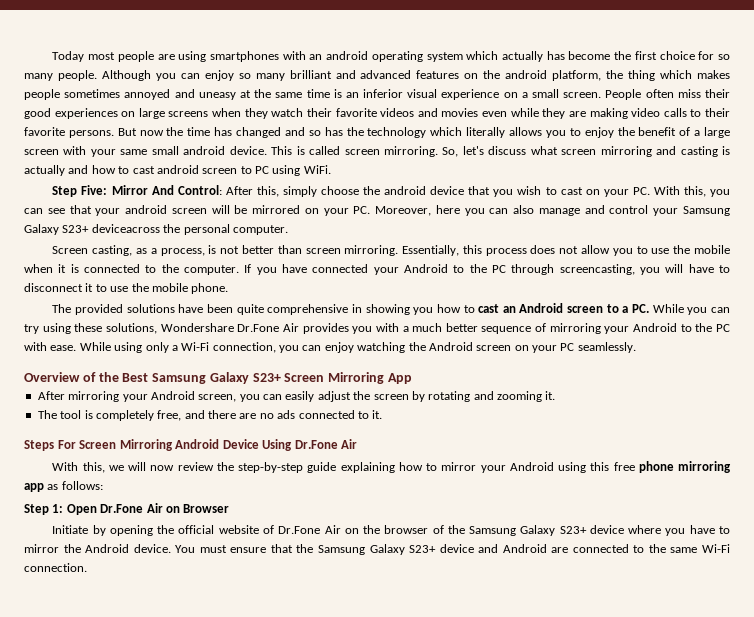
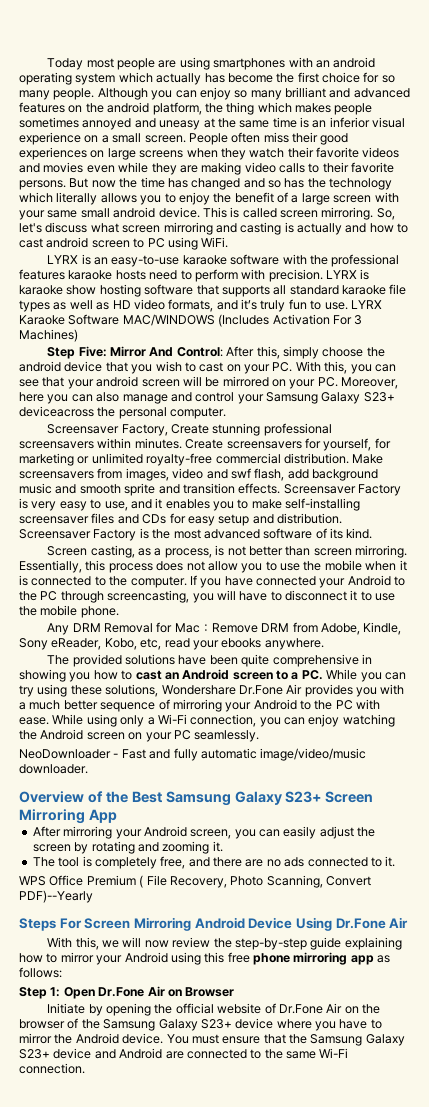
(331, 169) none -> [47,254,400,267] [19,269,370,282] [19,284,407,297] [19,299,382,312] [19,314,363,327] [19,329,78,342] // LYRX is an easy-to-use karaoke software with the professional features karaoke hosts need to perform with precision. LYRX is karaoke show hosting software that supports all standard karaoke file types as well as HD video formats, and it’s truly fun to use. LYRX Karaoke Software MAC/WINDOWS (Includes Activation For 3 Machines)
(288, 230) none -> [47,423,332,436] [19,438,391,451] [19,453,384,466] [19,468,378,481] [19,483,401,496] [19,498,361,511] [19,513,342,526] [19,528,373,541] // Screensaver Factory, Create stunning professional screensavers within minutes. Create screensavers for yourself, for marketing or unlimited royalty-free commercial distribution. Make screensavers from images, video and swf flash, add background music and smooth sprite and transition effects. Screensaver Factory is very easy to use, and it enables you to make self-installing screensaver files and CDs for easy setup and distribution. Screensaver Factory is the most advanced software of its kind.
(229, 288) none -> [47,622,402,635] [19,638,324,650] // Any DRM Removal for Mac：Remove DRM from Adobe, Kindle, Sony eReader, Kobo, etc, read your ebooks anywhere.
(636, 347) none -> [19,748,367,761] [19,764,88,774] // NeoDownloader - Fast and fully automatic image/video/music downloader.
(383, 414) none -> [19,875,371,888] [19,890,93,903] // WPS Office Premium ( File Recovery, Photo Scanning, Convert PDF)--Yearly

